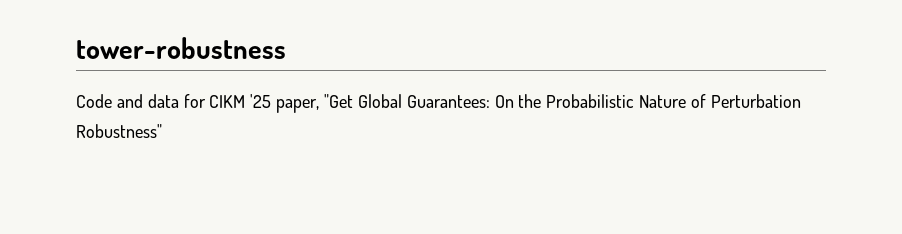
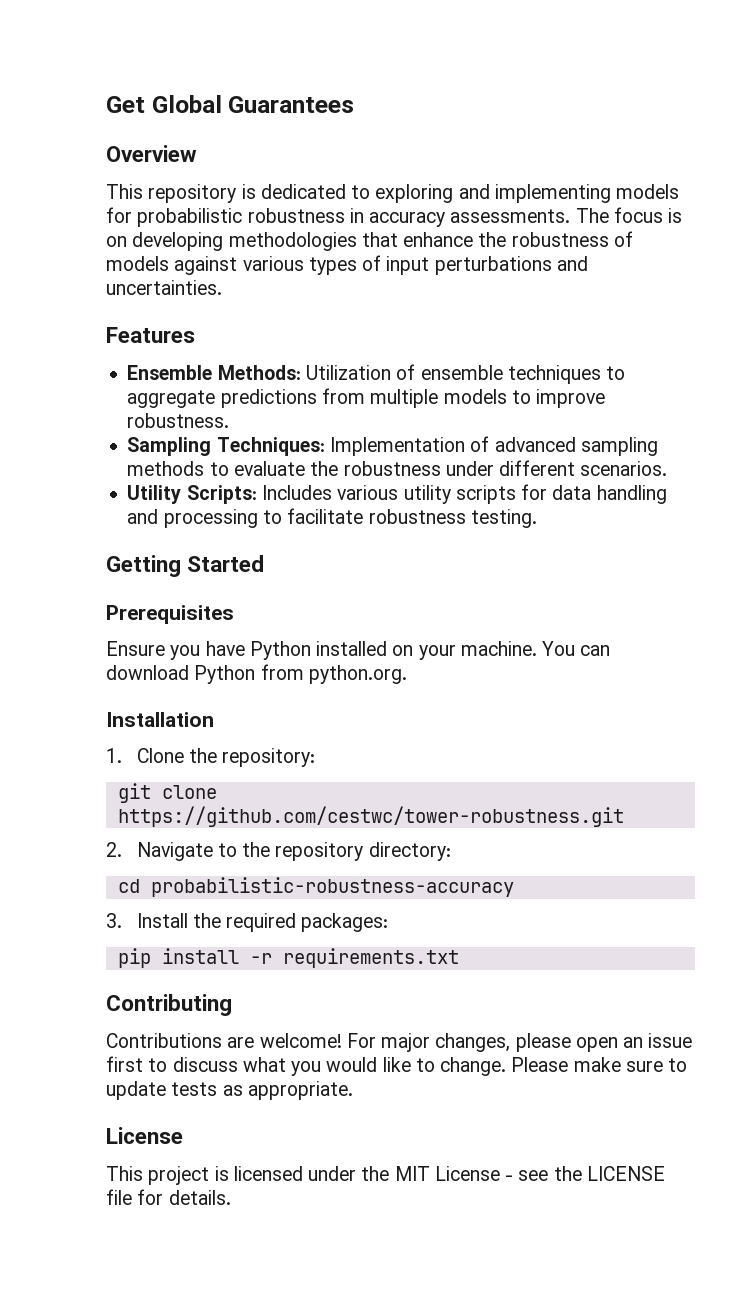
[76,37,286,59] [76,94,801,113] [76,124,162,138] tower-robustness // Code and data for CIKM '25 paper, "Get Global Guarantees: On the Probabilistic Nature of Perturbation Robustness" -> [106,95,355,113] [106,145,197,162] [106,184,680,203] [106,207,683,227] [106,231,633,251] [106,255,588,275] [106,280,222,295] [106,327,195,343] [127,364,626,384] [127,388,606,408] [127,413,230,428] [127,436,658,456] [127,460,668,476] [127,484,667,504] [127,508,537,528] [106,555,265,577] [106,605,234,624] [106,641,611,660] [106,664,407,684] [106,712,214,727] [106,748,316,767] [117,783,217,803] [117,806,624,827] [106,842,451,861] [117,877,514,897] [106,913,389,932] [117,948,459,968] [106,994,232,1016] [106,1033,693,1052] [106,1056,688,1076] [106,1081,353,1100] [106,1127,183,1144] [106,1166,665,1185] [106,1189,231,1205] Get Global Guarantees // Overview // This repository is dedicated to exploring and implementing models for probabilistic robustness in accuracy assessments. The focus is on developing methodologies that enhance the robustness of models against various types of input perturbations and uncertainties. // Features // Ensemble Methods: Utilization of ensemble techniques to aggregate predictions from multiple models to improve robustness. // Sampling Techniques: Implementation of advanced sampling methods to evaluate the robustness under different scenarios. // Utility Scripts: Includes various utility scripts for data handling and processing to facilitate robustness testing. // Getting Started // Prerequisites // Ensure you have Python installed on your machine. You can download Python from python.org. // Installation // 1. Clone the repository: // git clone https://github.com/cestwc/tower-robustness.git // 2. Navigate to the repository directory: // cd probabilistic-robustness-accuracy // 3. Install the required packages: // pip install -r requirements.txt // Contributing // Contributions are welcome! For major changes, please open an issue first to discuss what you would like to change. Please make sure to update tests as appropriate. // License // This project is licensed under the MIT License - see the LICENSE file for details.

